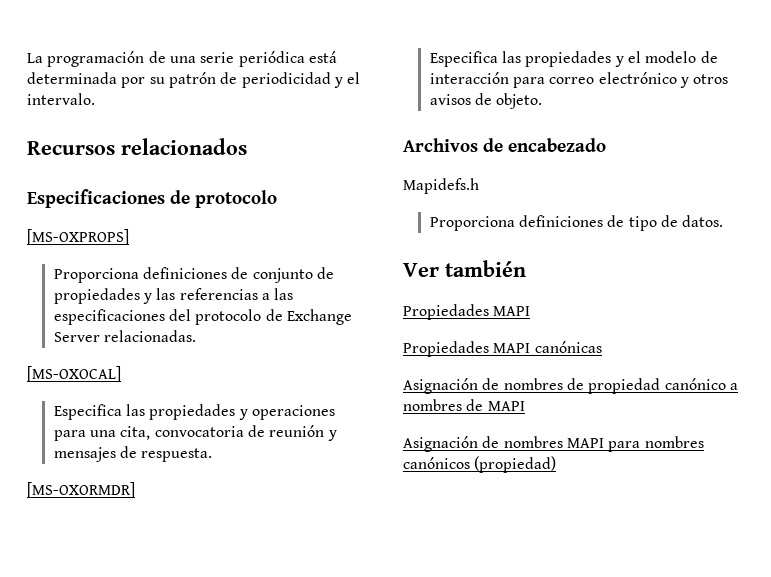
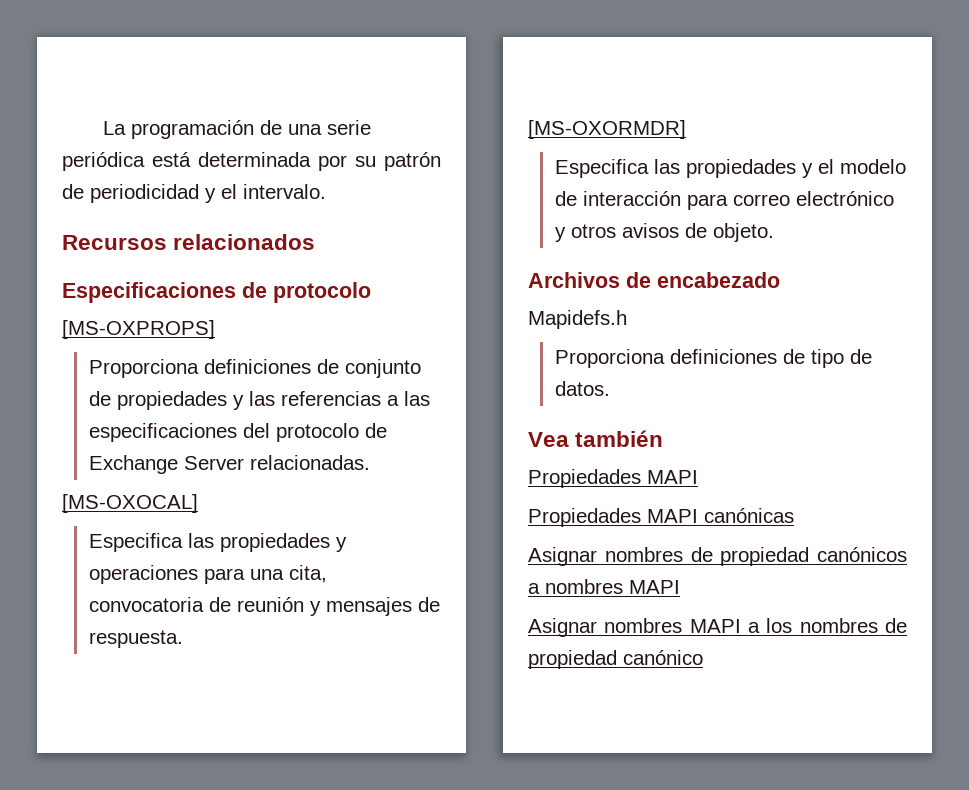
[403,263,439,277] Ver -> [528,432,569,447] Vea
[403,378,738,394] [403,399,525,411] [403,436,704,452] [403,456,557,473] Asignación de nombres de propiedad canónico a nombres de MAPI // Asignación de nombres MAPI para nombres canónicos (propiedad) -> [528,547,907,566] [528,579,680,594] [528,618,907,637] [528,650,703,669] Asignar nombres de propiedad canónicos a nombres MAPI // Asignar nombres MAPI a los nombres de propiedad canónico

